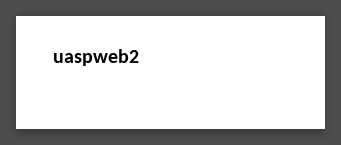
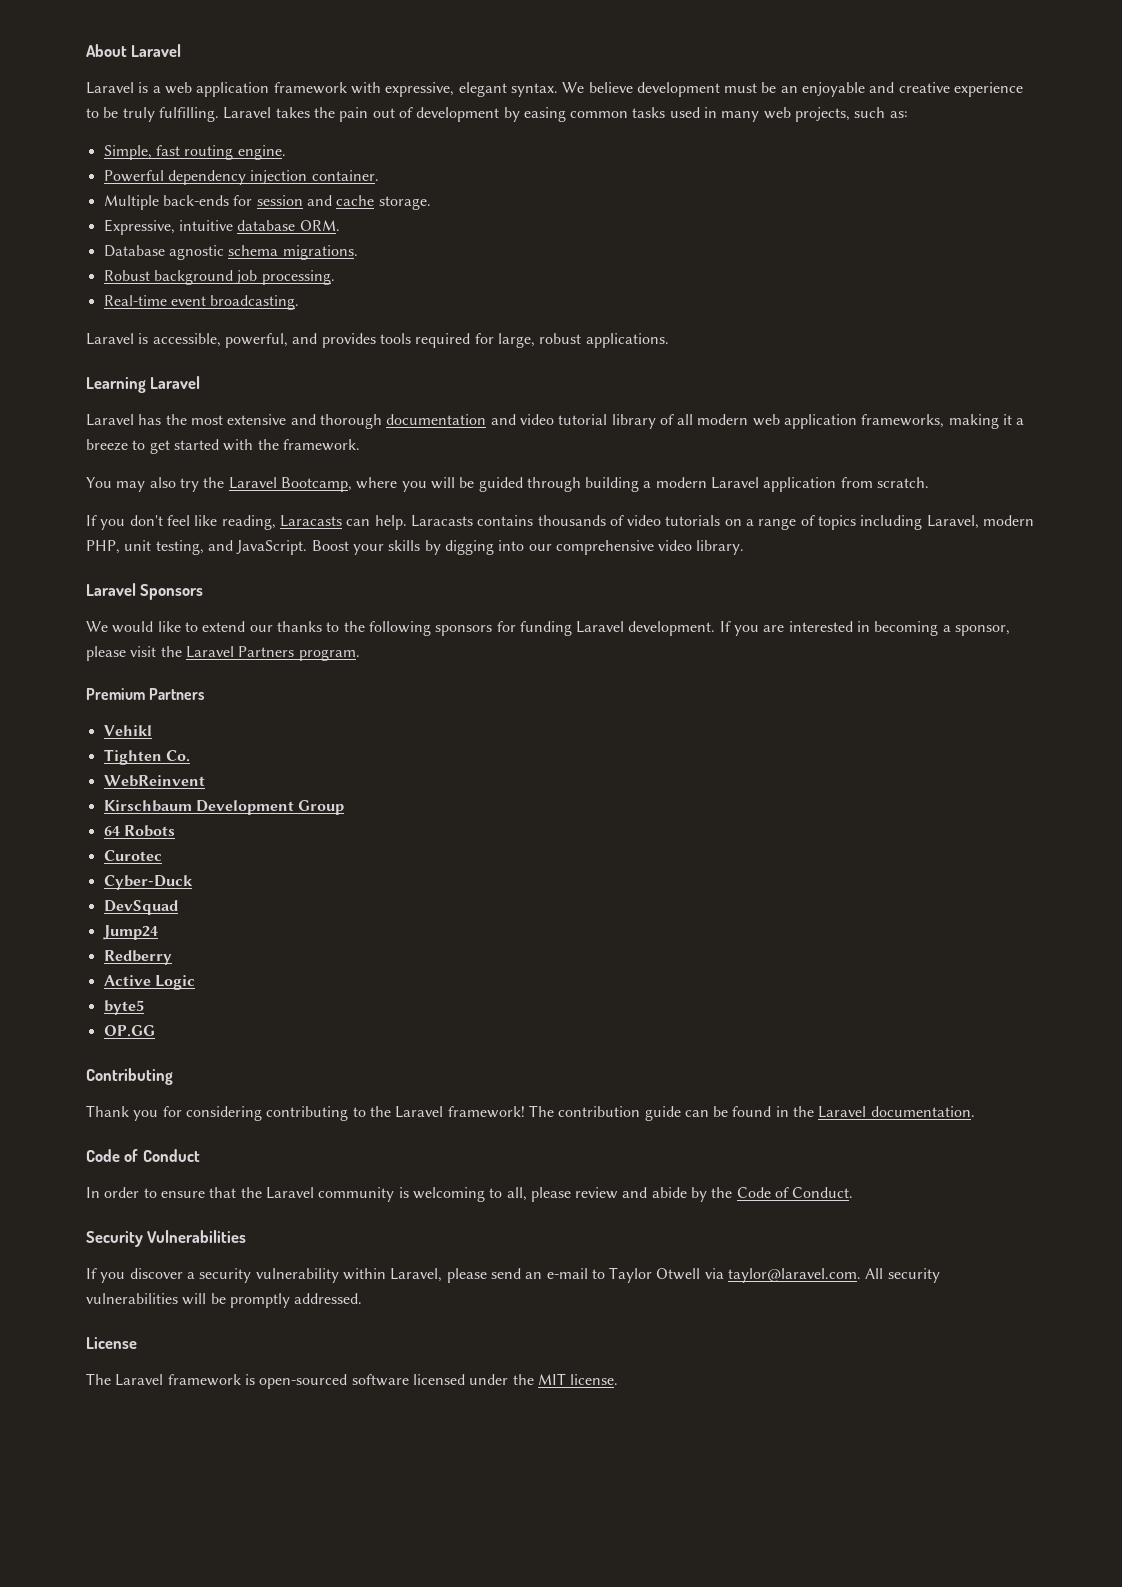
[53,49,139,66] uaspweb2 -> [86,44,182,57] [86,82,1024,97] [86,107,908,122] [103,145,286,160] [103,170,379,185] [103,195,431,210] [103,219,340,235] [103,245,358,260] [103,270,335,285] [103,295,300,310] [86,333,669,348] [86,376,201,393] [86,414,1025,429] [86,439,360,454] [86,477,930,492] [86,515,1035,530] [86,540,745,555] [86,583,204,600] [86,621,1011,636] [86,646,360,661] [86,688,205,700] [103,725,152,736] [103,749,190,765] [103,775,205,787] [103,800,345,815] [103,825,175,837] [103,850,162,861] [103,875,193,890] [103,900,178,915] [102,925,158,940] [103,950,172,965] [103,975,195,990] [103,1000,144,1015] [103,1025,155,1037] [86,1068,173,1085] [86,1105,975,1121] [86,1149,200,1162] [86,1187,854,1202] [86,1230,247,1247] [86,1267,940,1283] [86,1293,363,1308] [86,1337,137,1349] [86,1373,619,1389] About Laravel // Laravel is a web application framework with expressive, elegant syntax. We believe development must be an enjoyable and creative experience to be truly fulfilling. Laravel takes the pain out of development by easing common tasks used in many web projects, such as: // Simple, fast routing engine. // Powerful dependency injection container. // Multiple back-ends for session and cache storage. // Expressive, intuitive database ORM. // Database agnostic schema migrations. // Robust background job processing. // Real-time event broadcasting. // Laravel is accessible, powerful, and provides tools required for large, robust applications. // Learning Laravel // Laravel has the most extensive and thorough documentation and video tutorial library of all modern web application frameworks, making it a breeze to get started with the framework. // You may also try the Laravel Bootcamp, where you will be guided through building a modern Laravel application from scratch. // If you don't feel like reading, Laracasts can help. Laracasts contains thousands of video tutorials on a range of topics including Laravel, modern PHP, unit testing, and JavaScript. Boost your skills by digging into our comprehensive video library. // Laravel Sponsors // We would like to extend our thanks to the following sponsors for funding Laravel development. If you are interested in becoming a sponsor, please visit the Laravel Partners program. // Premium Partners // Vehikl // Tighten Co. // WebReinvent // Kirschbaum Development Group // 64 Robots // Curotec // Cyber-Duck // DevSquad // Jump24 // Redberry // Active Logic // byte5 // OP.GG // Contributing // Thank you for considering contributing to the Laravel framework! The contribution guide can be found in the Laravel documentation. // Code of Conduct // In order to ensure that the Laravel community is welcoming to all, please review and abide by the Code of Conduct. // Security Vulnerabilities // If you discover a security vulnerability within Laravel, please send an e-mail to Taylor Otwell via taylor@laravel.com. All security vulnerabilities will be promptly addressed. // License // The Laravel framework is open-sourced software licensed under the MIT license.

